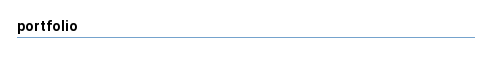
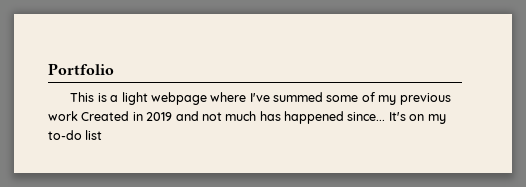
[17,20,78,34] portfolio -> [48,63,114,75] [70,92,451,105] [48,111,446,124] [48,130,103,140] Portfolio // This is a light webpage where I've summed some of my previous work Created in 2019 and not much has happened since... It's on my to-do list

